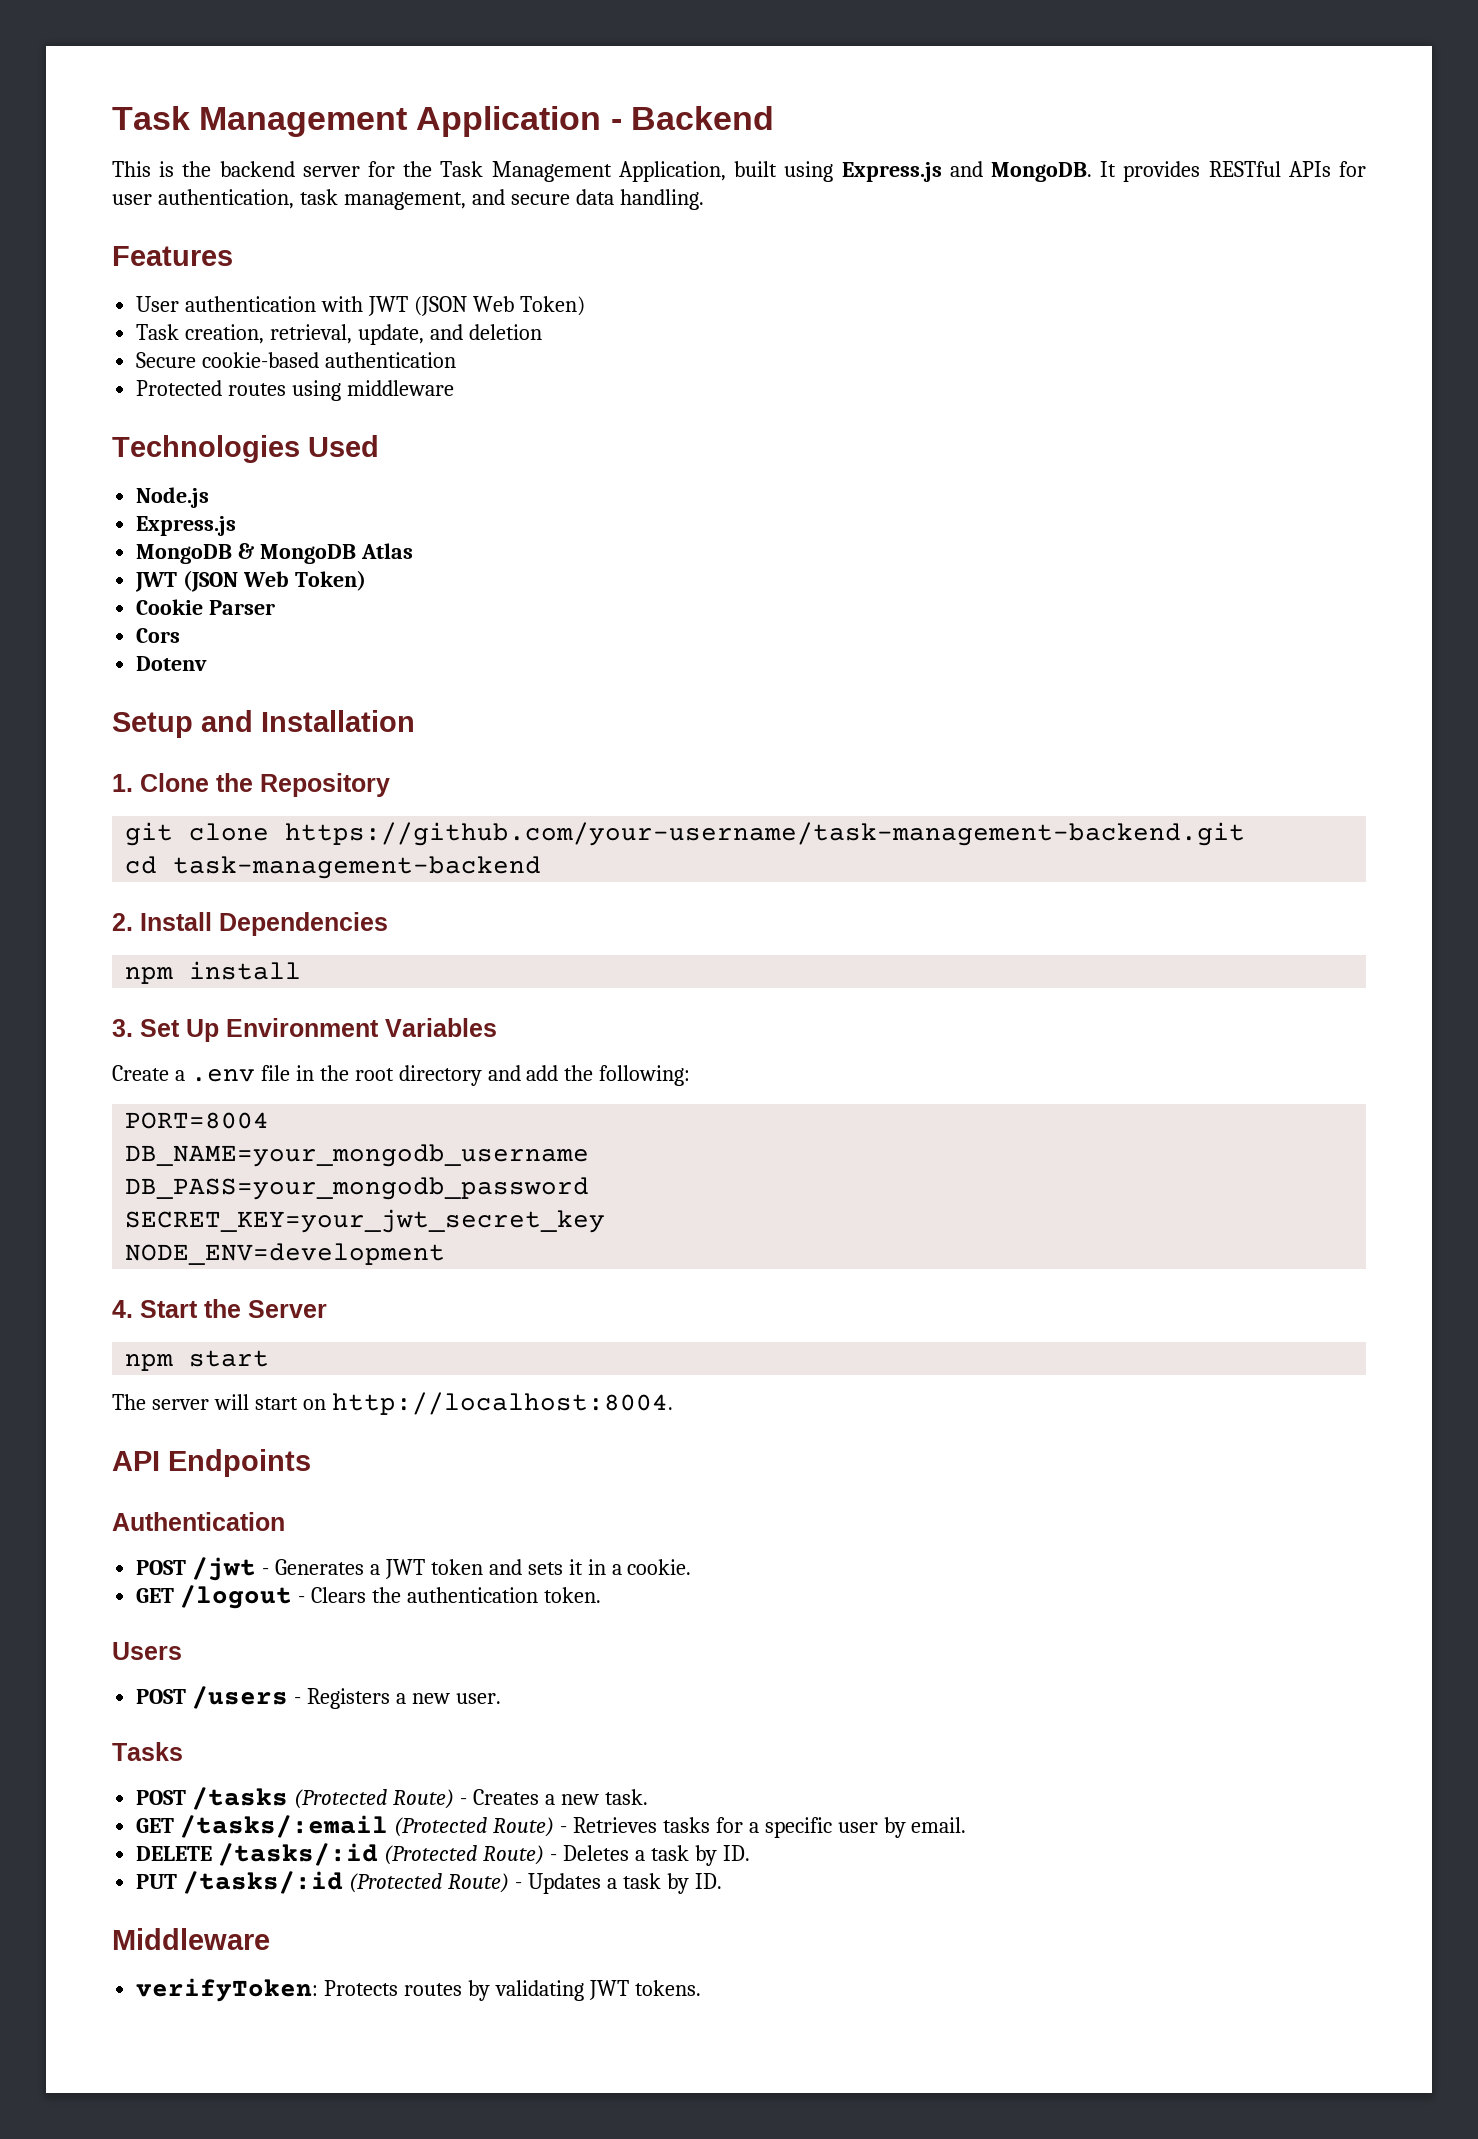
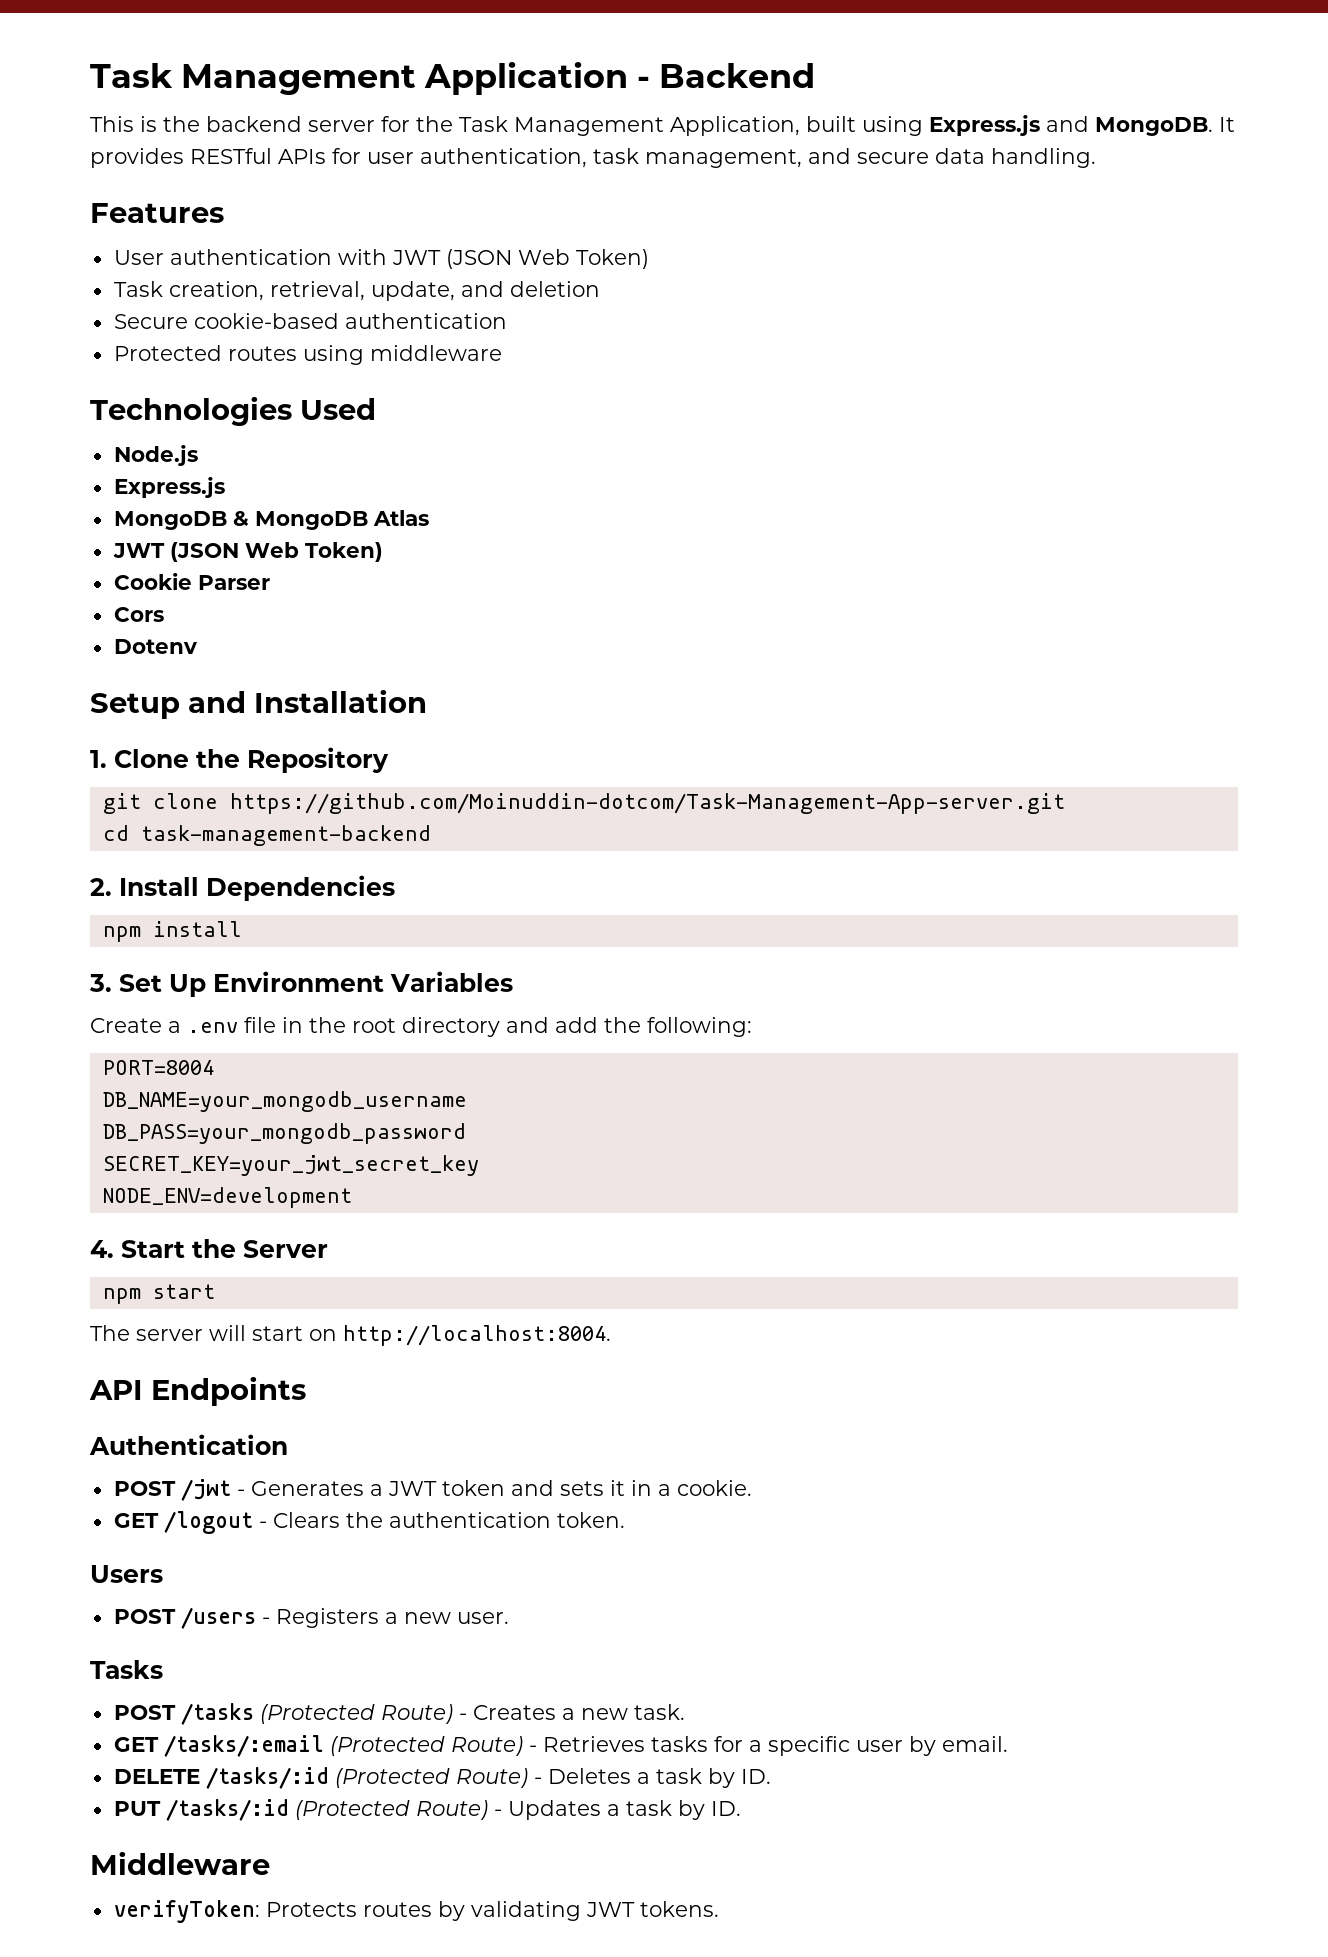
[285,822,1246,846] https://github.com/your-username/task-management-backend.git -> [229,793,1065,814] https://github.com/Moinuddin-dotcom/Task-Management-App-server.git

